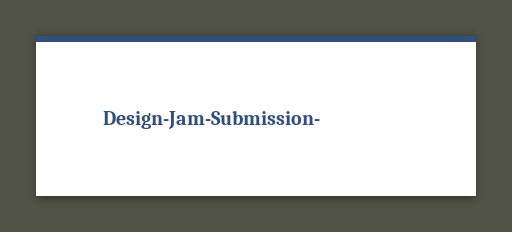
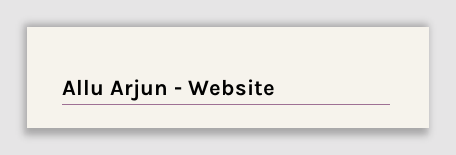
[103,110,320,129] Design-Jam-Submission- -> [62,79,275,101] Allu Arjun - Website

